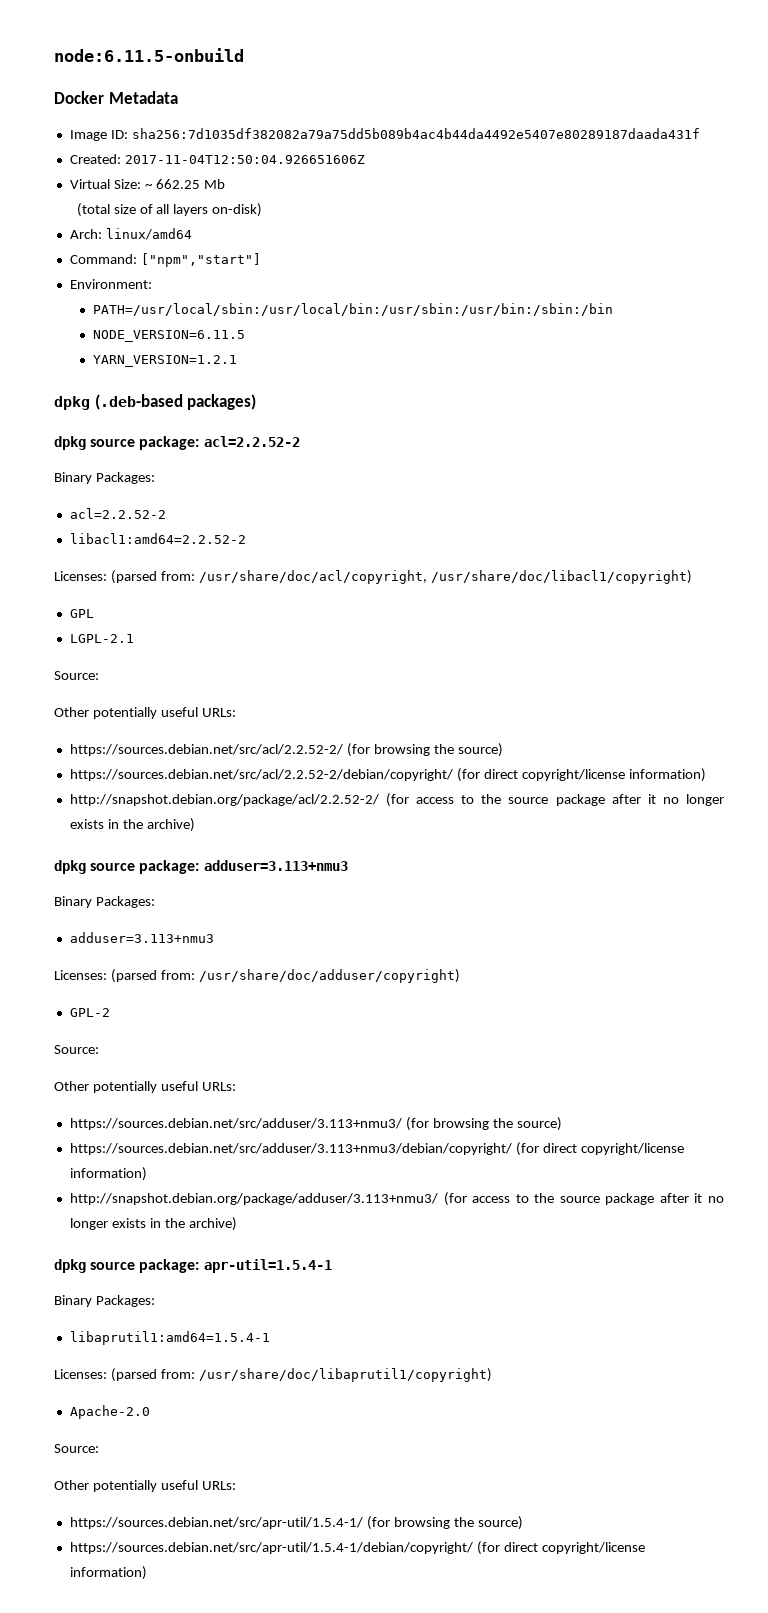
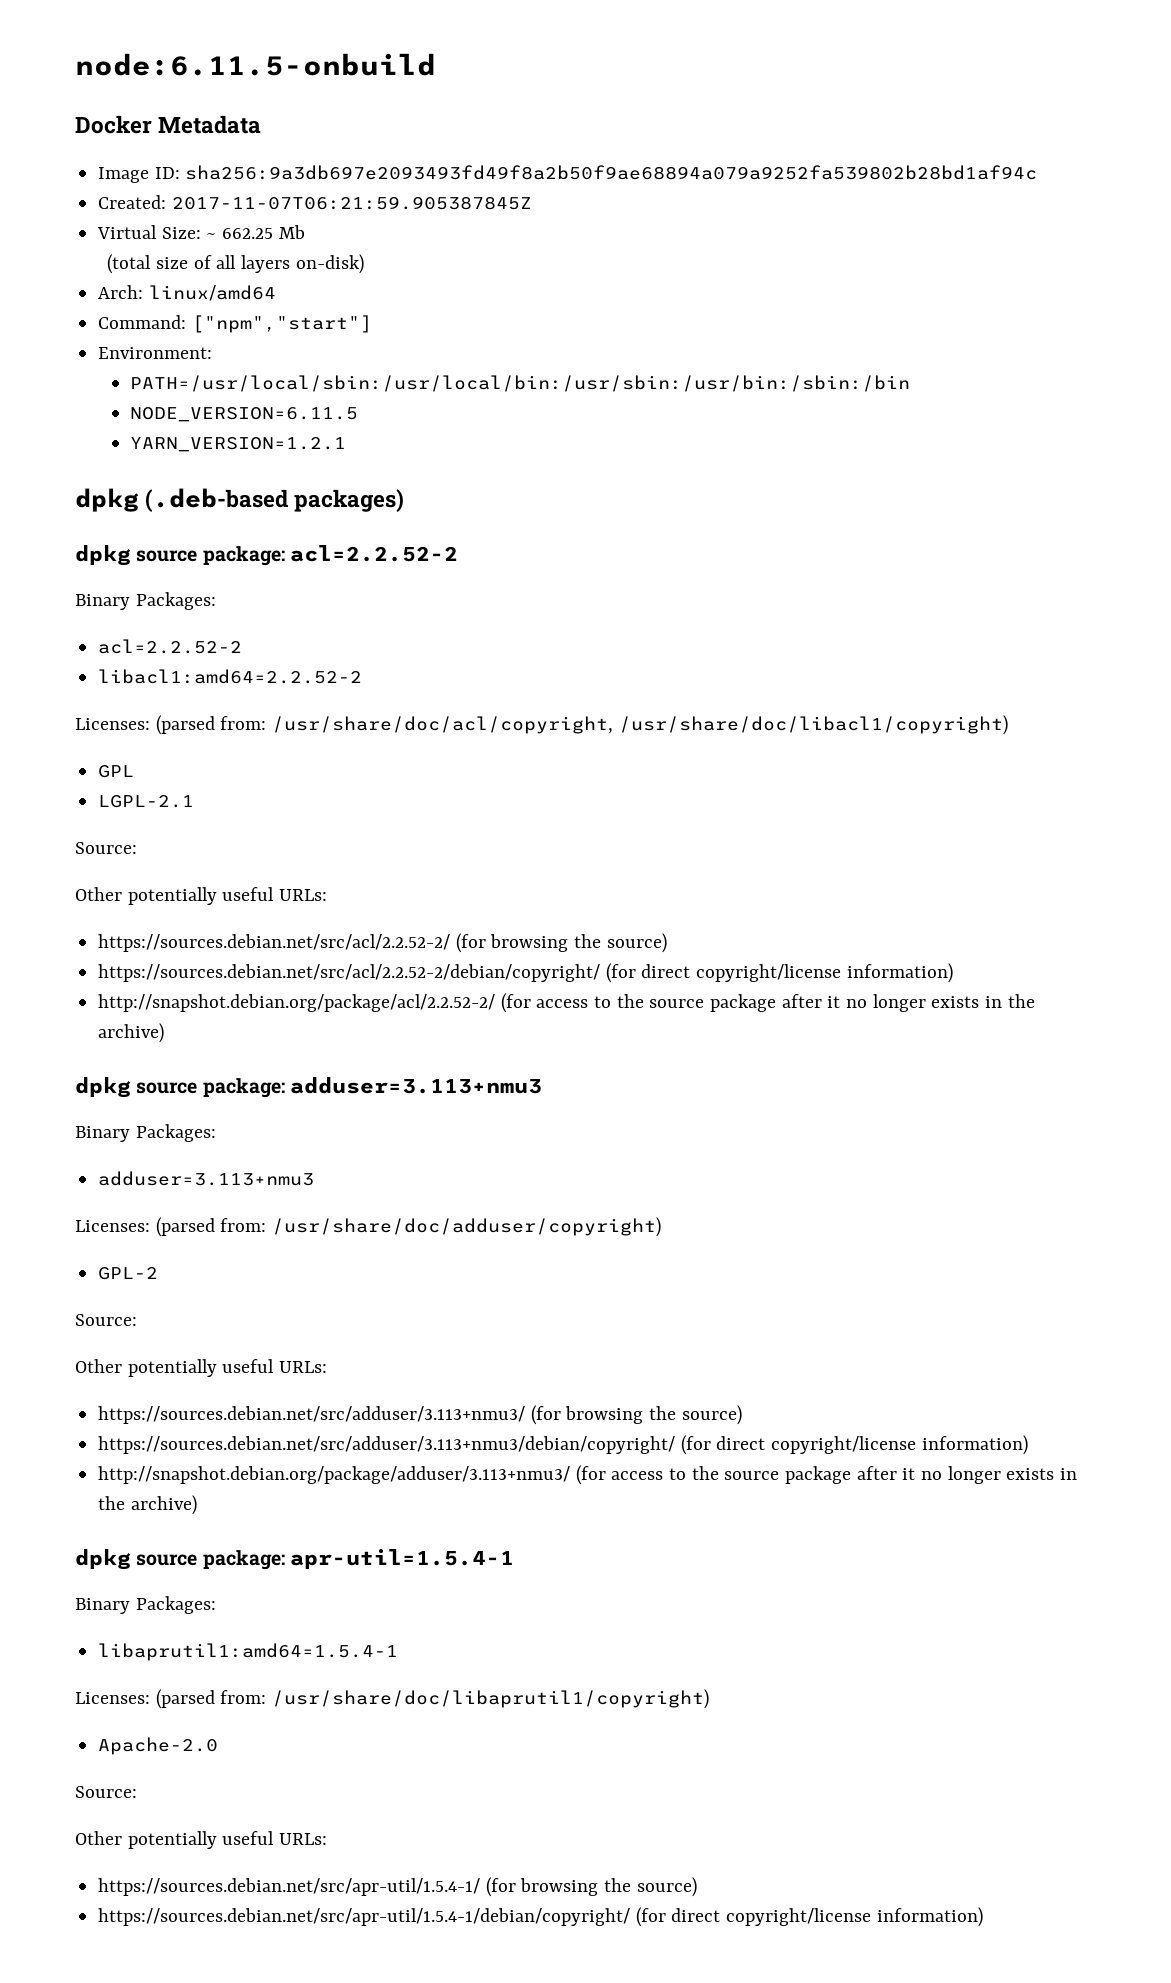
[131,128,700,139] sha256:7d1035df382082a79a75dd5b089b4ac4b44da4492e5407e80289187daada431f -> [185,165,1038,180] sha256:9a3db697e2093493fd49f8a2b50f9ae68894a079a9252fa539802b28bd1af94c
[124,155,365,164] 2017-11-04T12:50:04.926651606Z -> [171,196,532,210] 2017-11-07T06:21:59.905387845Z

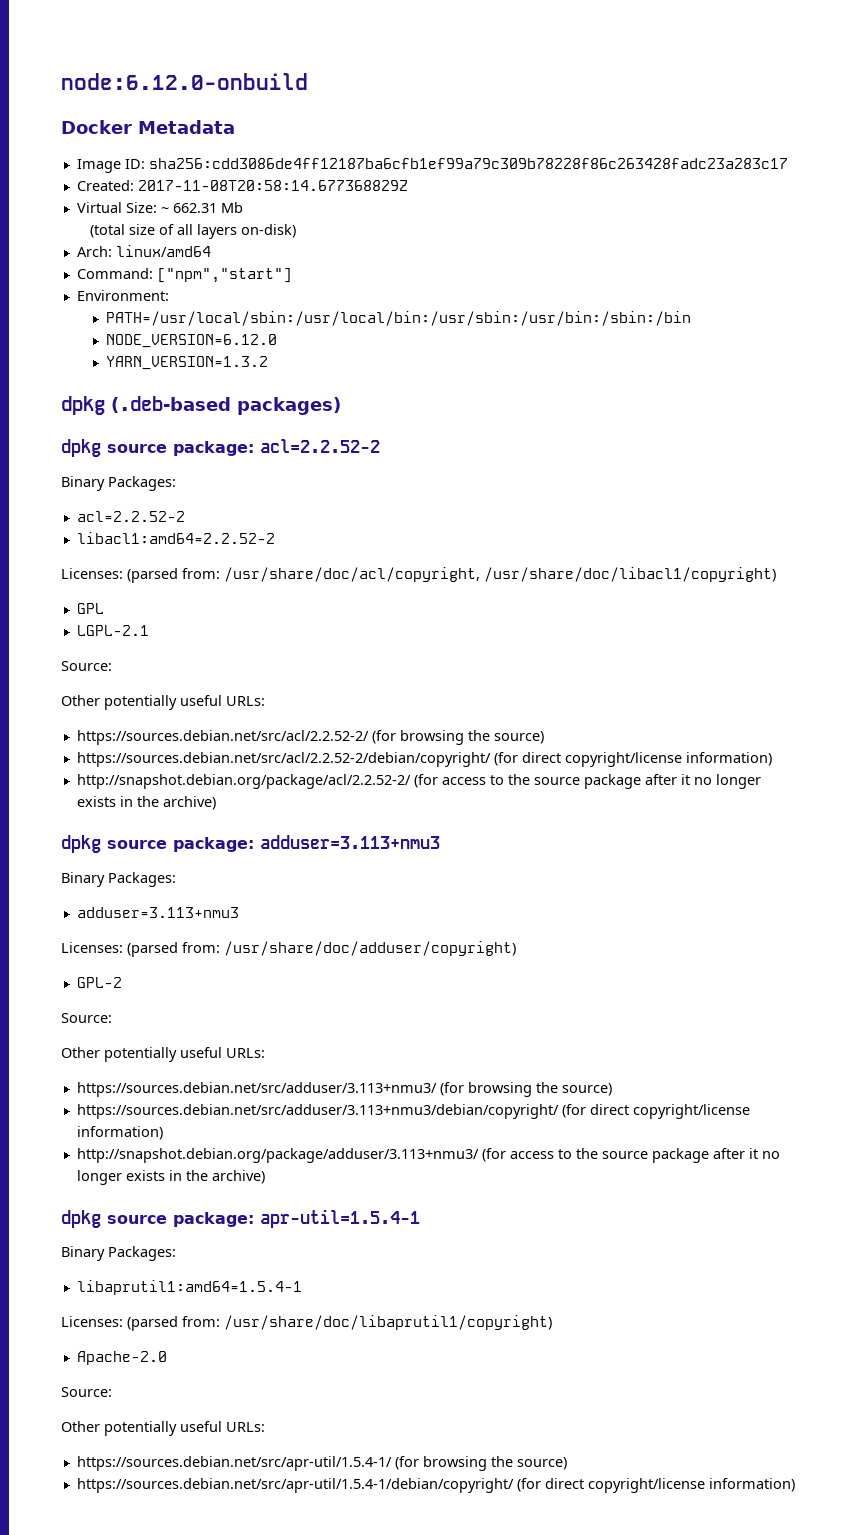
[75,53,436,76] node:6.11.5-onbuild -> [61,73,308,90] node:6.12.0-onbuild
[185,165,1038,180] sha256:9a3db697e2093493fd49f8a2b50f9ae68894a079a9252fa539802b28bd1af94c -> [148,158,788,169] sha256:cdd3086de4ff12187ba6cfb1ef99a79c309b78228f86c263428fadc23a283c17
[171,196,532,210] 2017-11-07T06:21:59.905387845Z -> [137,180,408,191] 2017-11-08T20:58:14.677368829Z
[222,228,274,239] 662.25 -> [172,203,217,213] 662.31
[130,407,359,422] [130,437,347,452] NODE_VERSION=6.11.5 // YARN_VERSION=1.2.1 -> [105,334,277,348] [105,356,268,370] NODE_VERSION=6.12.0 // YARN_VERSION=1.3.2

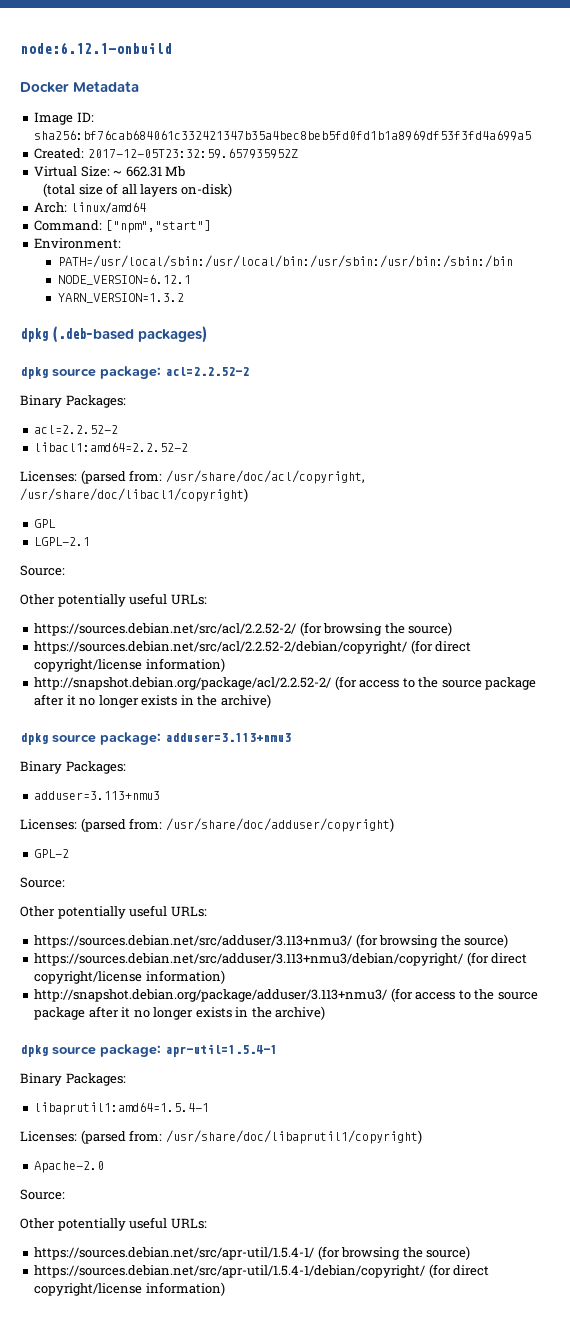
[61,73,308,90] node:6.12.0-onbuild -> [20,42,172,54] node:6.12.1-onbuild
[148,158,788,169] sha256:cdd3086de4ff12187ba6cfb1ef99a79c309b78228f86c263428fadc23a283c17 -> [34,130,532,141] sha256:bf76cab684061c332421347b35a4bec8beb5fd0fd1b1a8969df53f3fd4a699a5
[137,180,408,191] 2017-11-08T20:58:14.677368829Z -> [87,148,298,159] 2017-12-05T23:32:59.657935952Z
[105,334,277,348] NODE_VERSION=6.12.0 -> [57,274,191,285] NODE_VERSION=6.12.1

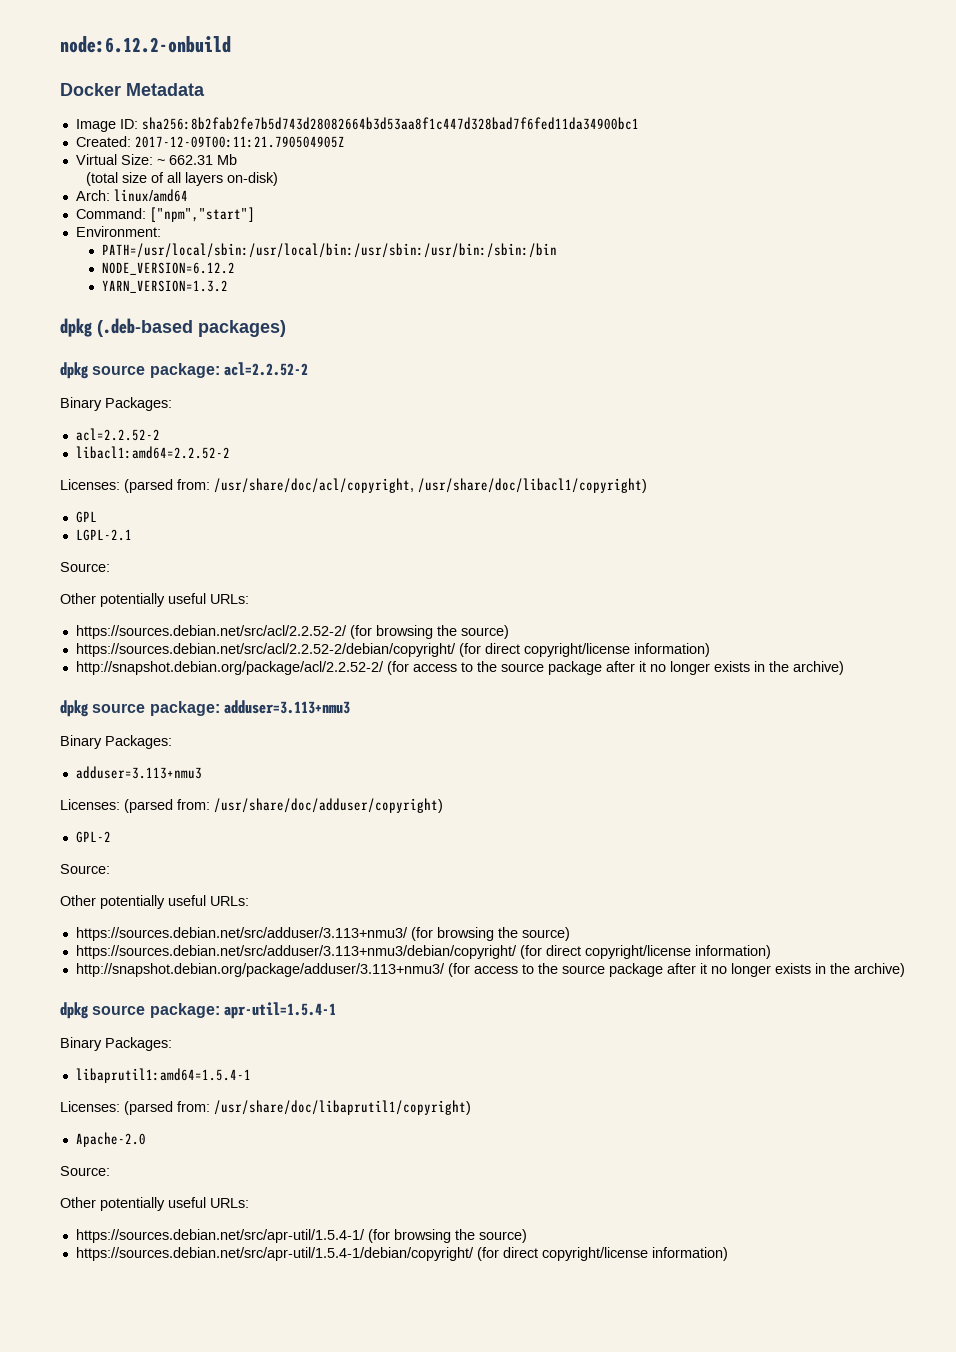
[20,42,172,54] node:6.12.1-onbuild -> [60,36,231,53] node:6.12.2-onbuild
[34,130,532,141] sha256:bf76cab684061c332421347b35a4bec8beb5fd0fd1b1a8969df53f3fd4a699a5 -> [141,117,639,130] sha256:8b2fab2fe7b5d743d28082664b3d53aa8f1c447d328bad7f6fed11da34900bc1
[87,148,298,159] 2017-12-05T23:32:59.657935952Z -> [134,136,345,148] 2017-12-09T00:11:21.790504905Z
[57,274,191,285] NODE_VERSION=6.12.1 -> [101,262,235,275] NODE_VERSION=6.12.2

